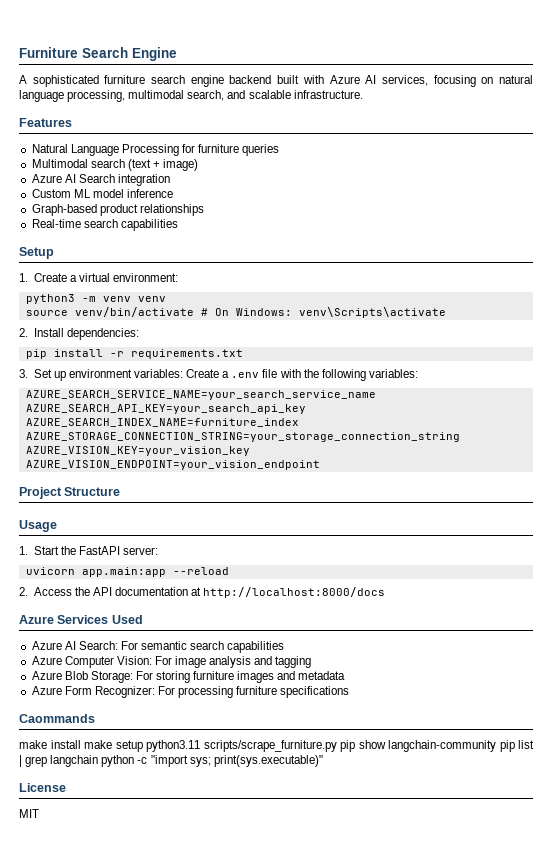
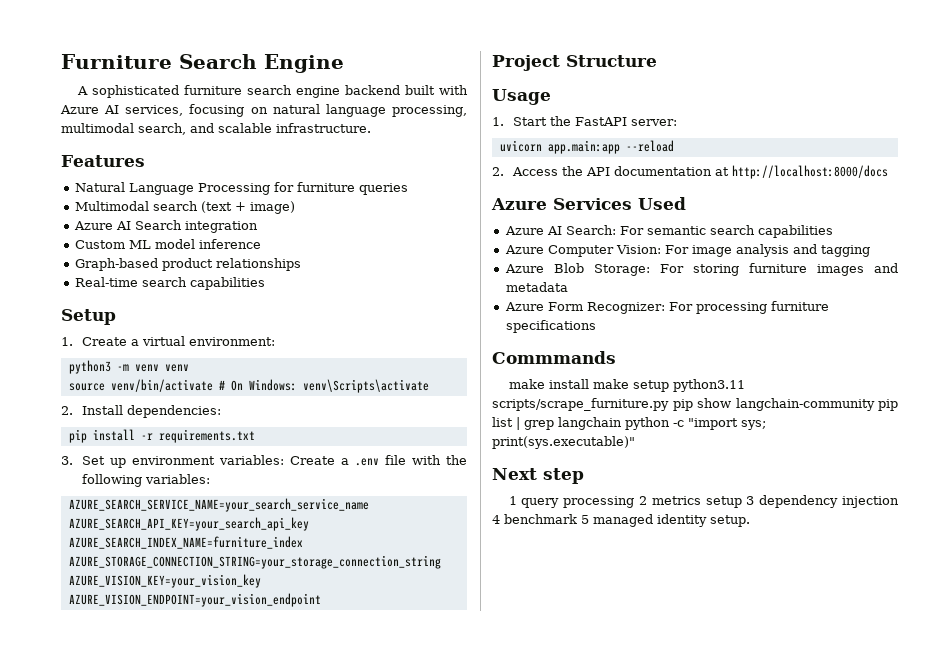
[19,714,95,723] Caommands -> [492,351,616,364] Commmands
[19,783,66,792] [19,809,39,818] License // MIT -> [492,468,584,484] [508,495,899,508] [492,514,750,527] Next step // 1 query processing 2 metrics setup 3 dependency injection 4 benchmark 5 managed identity setup.

